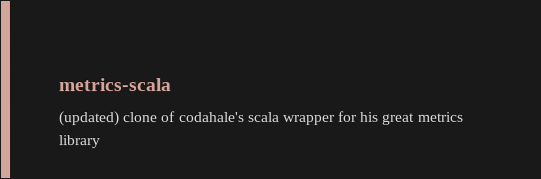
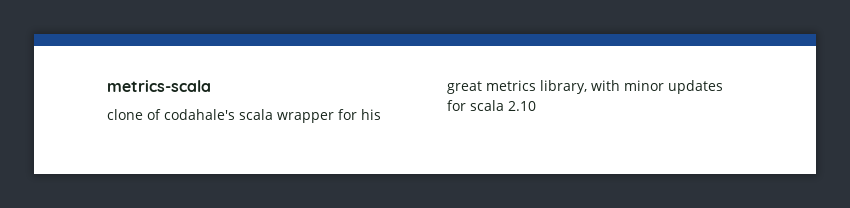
[59,111,120,127] (updated) -> (211, 86) none
[59,135,101,149] library -> [540,80,723,94] [447,100,536,111] library, with minor updates for scala 2.10

